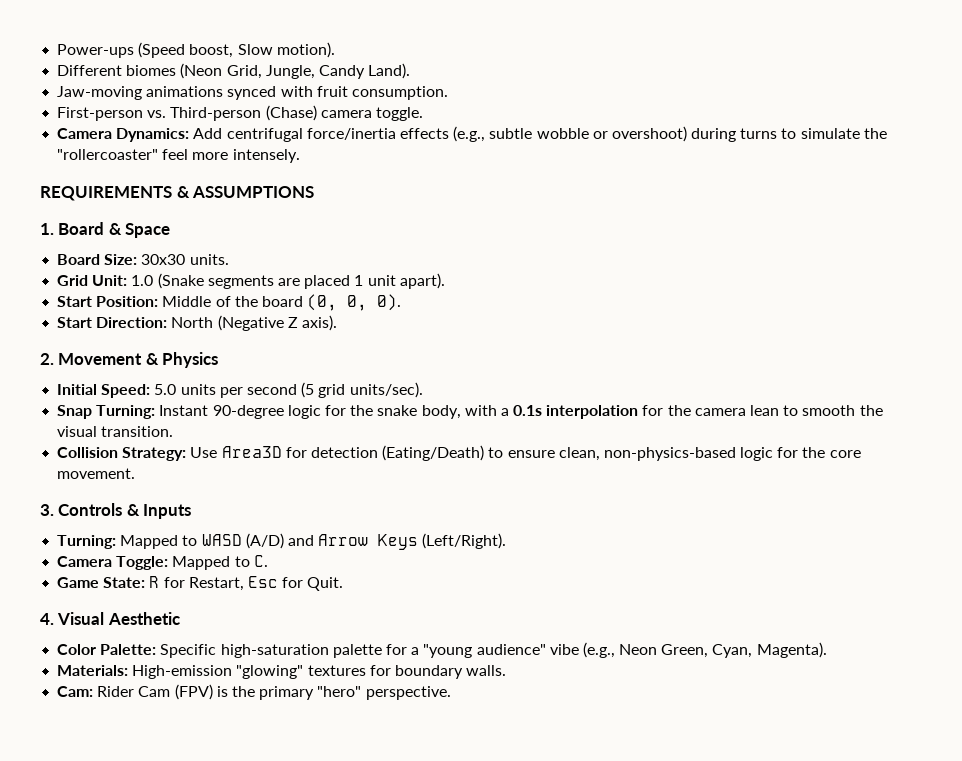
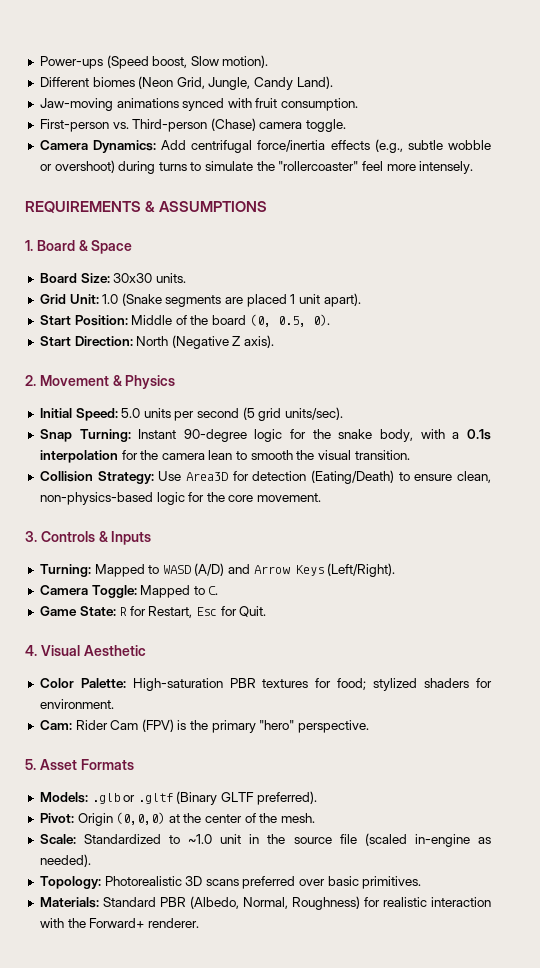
[347,295,368,311] 0, -> [277,316,306,327] 0.5,
[160,642,827,658] [57,665,507,679] Specific high-saturation palette for a "young audience" vibe (e.g., Neon Green, Cyan, Magenta). // Materials: High-emission "glowing" textures for boundary walls. -> [132,678,493,691] [39,699,114,709] High-saturation PBR textures for food; stylized shaders for environment.
(451, 693) none -> [25,759,134,770] [39,791,317,805] [39,812,316,826] [39,833,491,847] [39,854,91,867] [39,876,422,889] [39,896,491,910] [39,918,199,928] // 5. Asset Formats // Models: .glb or .gltf (Binary GLTF preferred). // Pivot: Origin (0,0,0) at the center of the mesh. // Scale: Standardized to ~1.0 unit in the source file (scaled in-engine as needed). // Topology: Photorealistic 3D scans preferred over basic primitives. // Materials: Standard PBR (Albedo, Normal, Roughness) for realistic interaction with the Forward+ renderer.

